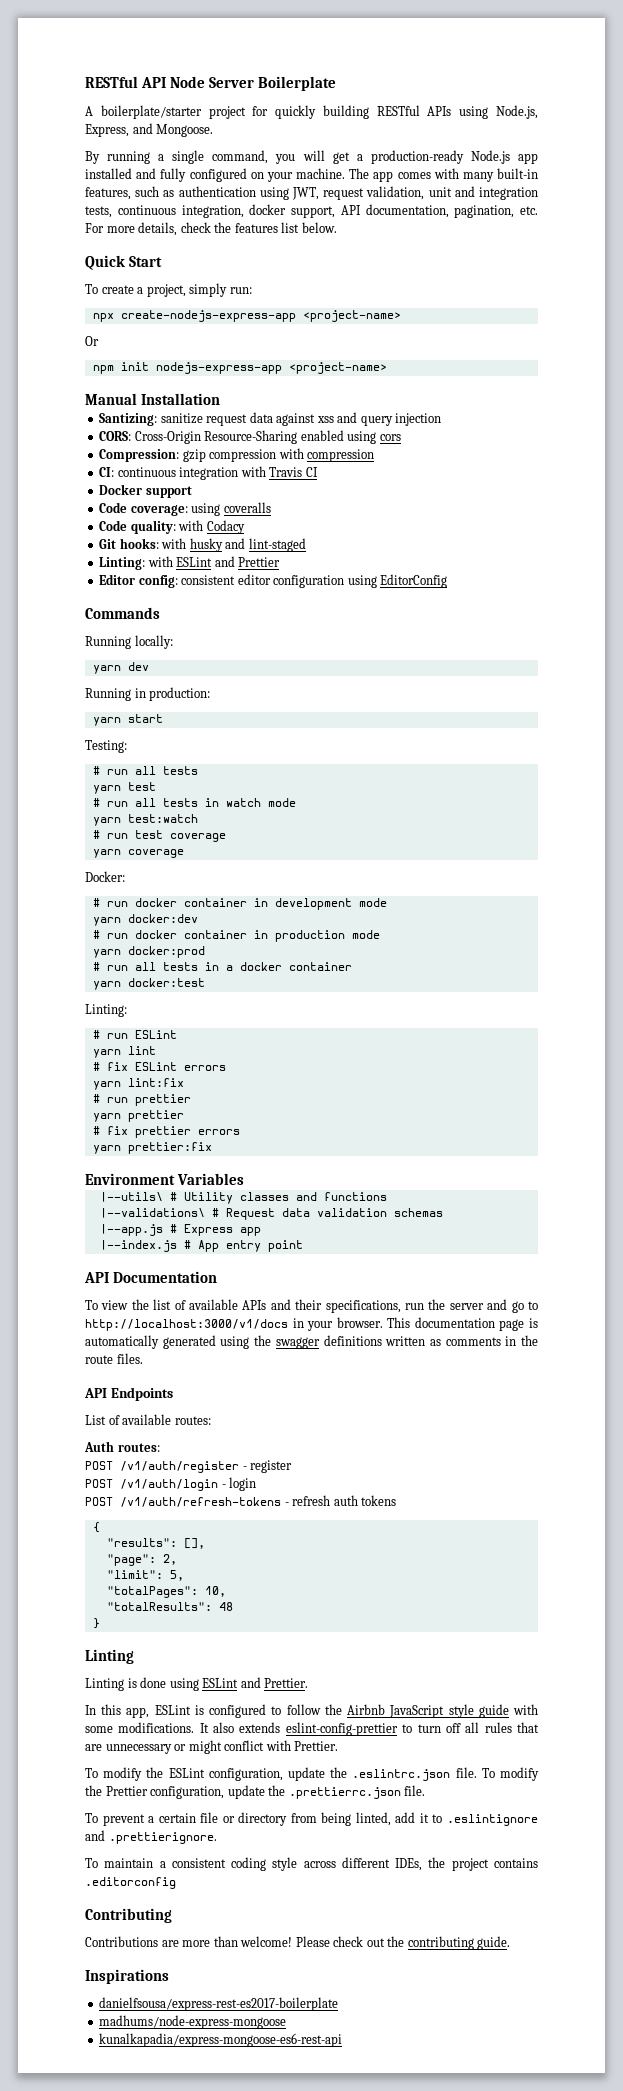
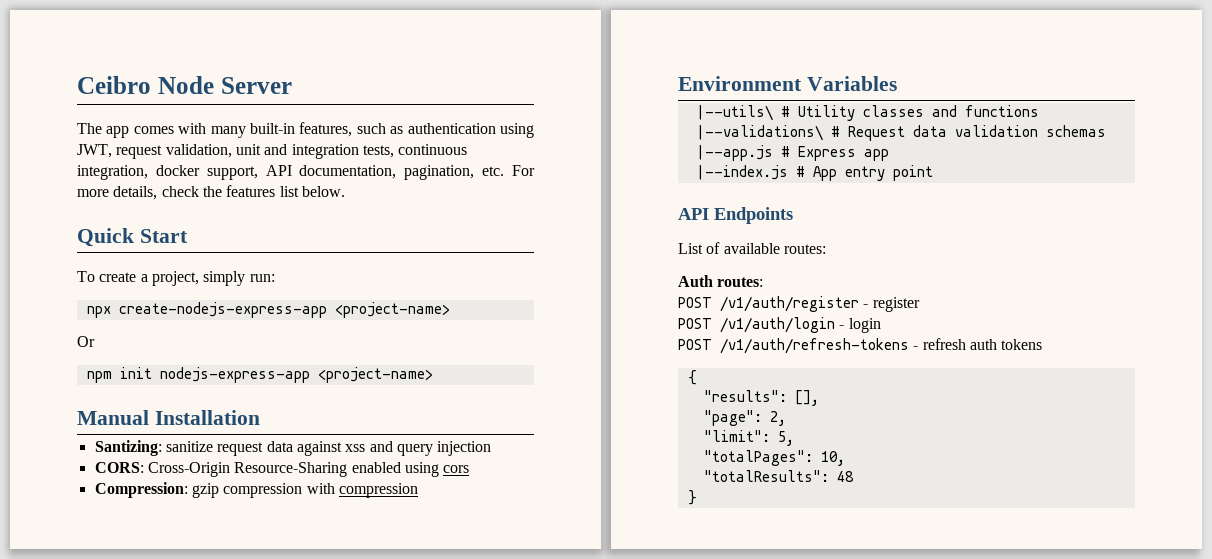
[85,76,167,88] RESTful API -> [77,76,151,94] Ceibro
[258,76,337,91] [85,105,538,119] [85,123,214,137] [85,150,538,164] [85,168,345,182] Boilerplate // A boilerplate/starter project for quickly building RESTful APIs using Node.js, Express, and Mongoose. // By running a single command, you will get a production-ready Node.js app installed and fully configured on your machine. -> (292, 85) //
[99,466,318,480] [99,484,192,498] [99,502,271,516] [99,520,245,534] [99,538,306,552] [99,556,281,570] [99,574,448,588] [85,607,160,619] [85,635,173,649] [92,662,149,674] [85,687,211,701] [92,714,163,726] [85,740,127,753] [92,766,198,775] [92,782,156,794] [92,798,296,807] [92,814,198,826] [92,830,226,842] [92,849,184,858] [85,871,125,882] [92,898,387,910] [92,914,198,926] [92,930,380,942] [92,946,205,958] [92,962,352,971] [92,978,205,990] [85,1004,127,1017] [92,1030,177,1039] [92,1046,156,1058] [92,1062,226,1071] [92,1078,184,1090] [92,1094,191,1106] [92,1110,184,1122] [92,1126,240,1138] [92,1142,212,1154] // CI: continuous integration with Travis CI // Docker support // Code coverage: using coveralls // Code quality: with Codacy // Git hooks: with husky and lint-staged // Linting: with ESLint and Prettier // Editor config: consistent editor configuration using EditorConfig // Commands // Running locally: // yarn dev // Running in production: // yarn start // Testing: // # run all tests // yarn test // # run all tests in watch mode // yarn test:watch // # run test coverage // yarn coverage // Docker: // # run docker container in development mode // yarn docker:dev // # run docker container in production mode // yarn docker:prod // # run all tests in a docker container // yarn docker:test // Linting: // # run ESLint // yarn lint // # fix ESLint errors // yarn lint:fix // # run prettier // yarn prettier // # fix prettier errors // yarn prettier:fix -> (418, 490) none
[84,1271,217,1283] [85,1299,538,1313] [85,1317,538,1331] [85,1335,538,1349] [85,1353,143,1364] // API Documentation // To view the list of available APIs and their specifications, run the server and go to http://localhost:3000/v1/docs in your browser. This documentation page is automatically generated using the swagger definitions written as comments in the route files. -> (933, 173) none
[85,1649,134,1664] [85,1677,309,1691] [85,1704,538,1718] [85,1722,540,1736] [85,1740,339,1754] [85,1767,539,1781] [85,1785,426,1799] [85,1812,538,1826] [85,1830,217,1844] [85,1857,538,1871] [85,1877,176,1889] [85,1908,172,1923] [85,1936,511,1950] [85,1969,169,1984] [99,1997,339,2011] [99,2015,287,2029] [99,2033,343,2047] // Linting // Linting is done using ESLint and Prettier. // In this app, ESLint is configured to follow the Airbnb JavaScript style guide with some modifications. It also extends eslint-config-prettier to turn off all rules that are unnecessary or might conflict with Prettier. // To modify the ESLint configuration, update the .eslintrc.json file. To modify the Prettier configuration, update the .prettierrc.json file. // To prevent a certain file or directory from being linted, add it to .eslintignore and .prettierignore. // To maintain a consistent coding style across different IDEs, the project contains .editorconfig // Contributing // Contributions are more than welcome! Please check out the contributing guide. // Inspirations // danielfsousa/express-rest-es2017-boilerplate // madhums/node-express-mongoose // kunalkapadia/express-mongoose-es6-rest-api -> (697, 497) none

